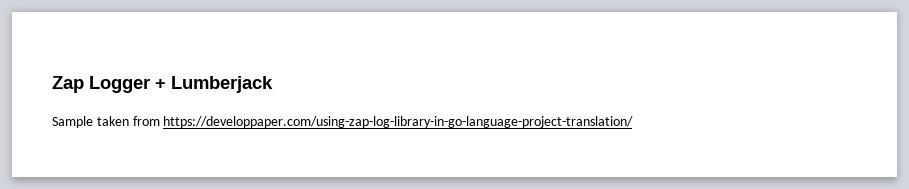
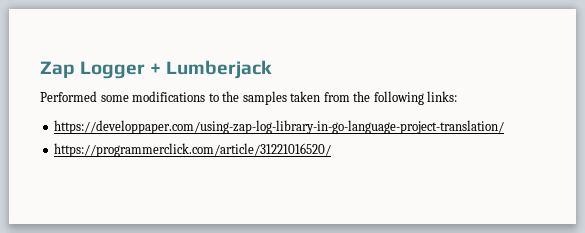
[52,116,160,128] Sample taken from -> [40,91,458,105] Performed some modifications to the samples taken from the following links: //
(634, 122) none -> [54,143,332,157] // https://programmerclick.com/article/31221016520/

